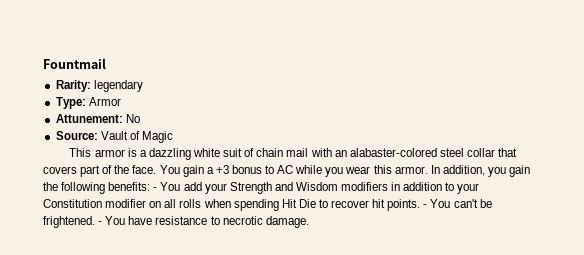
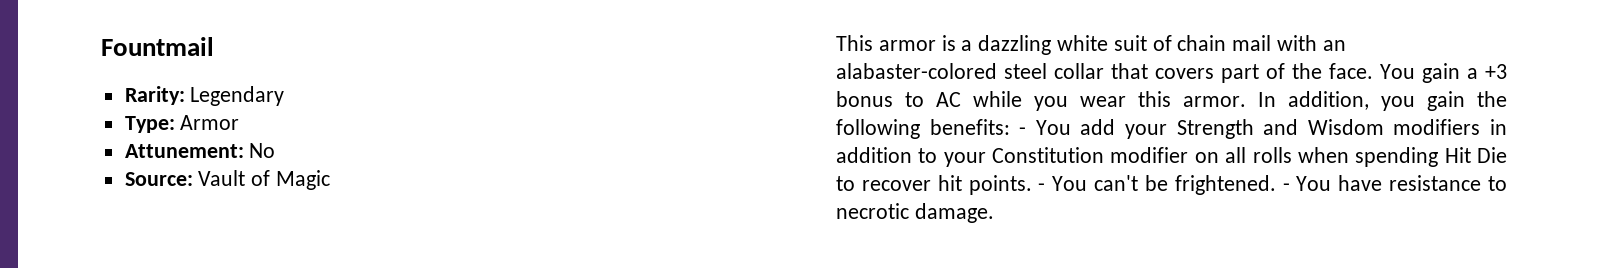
[93,80,143,92] legendary -> [190,86,285,106] Legendary

